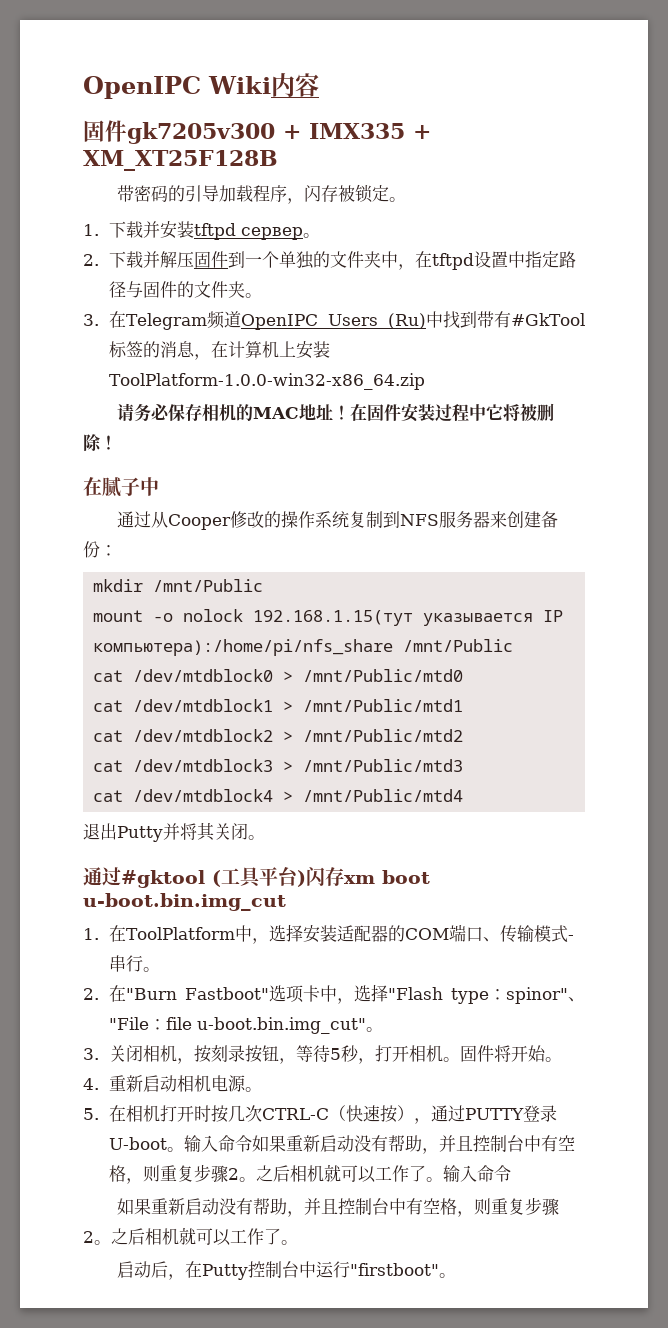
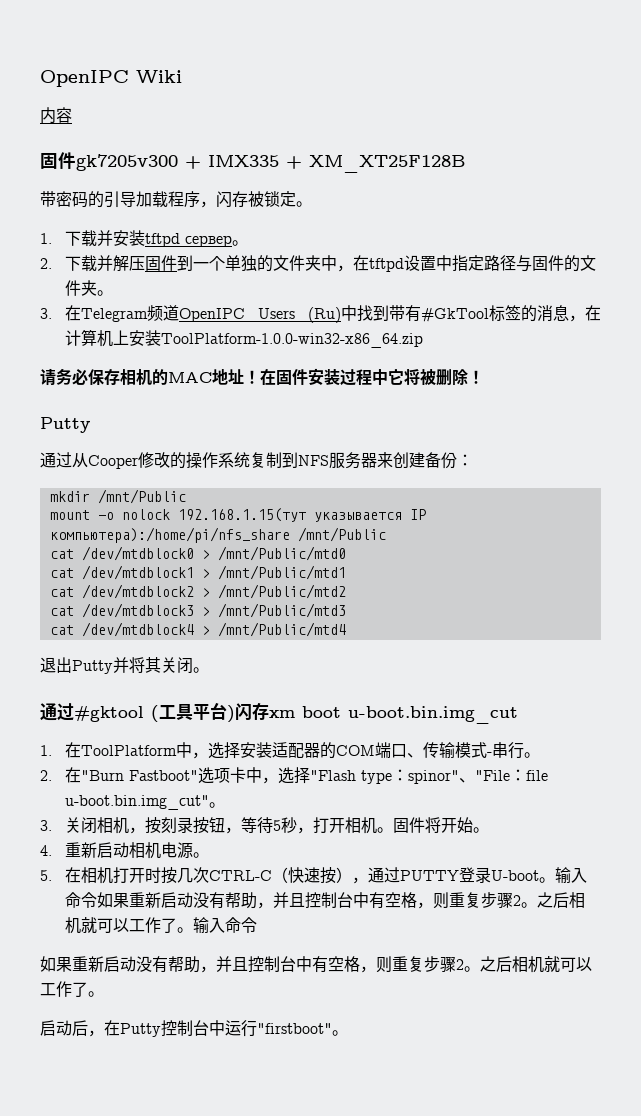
(271, 85) none -> (182, 76) //
[83,477,159,497] 在腻子中 -> [40,417,90,433] Putty

